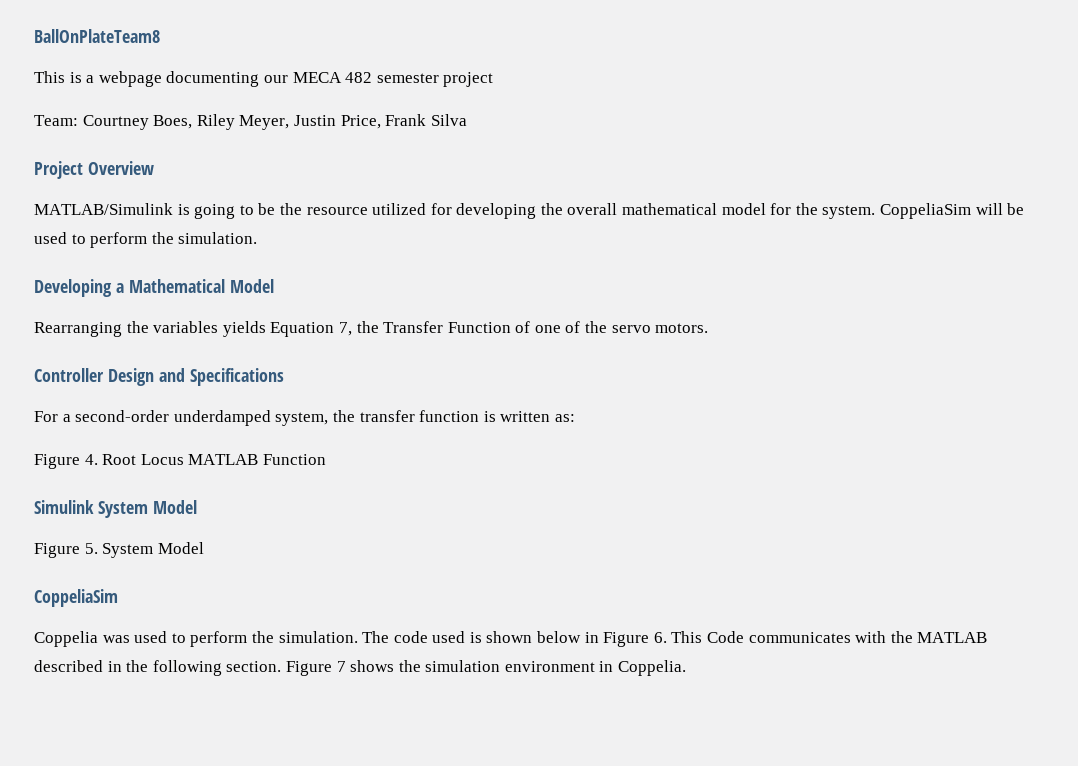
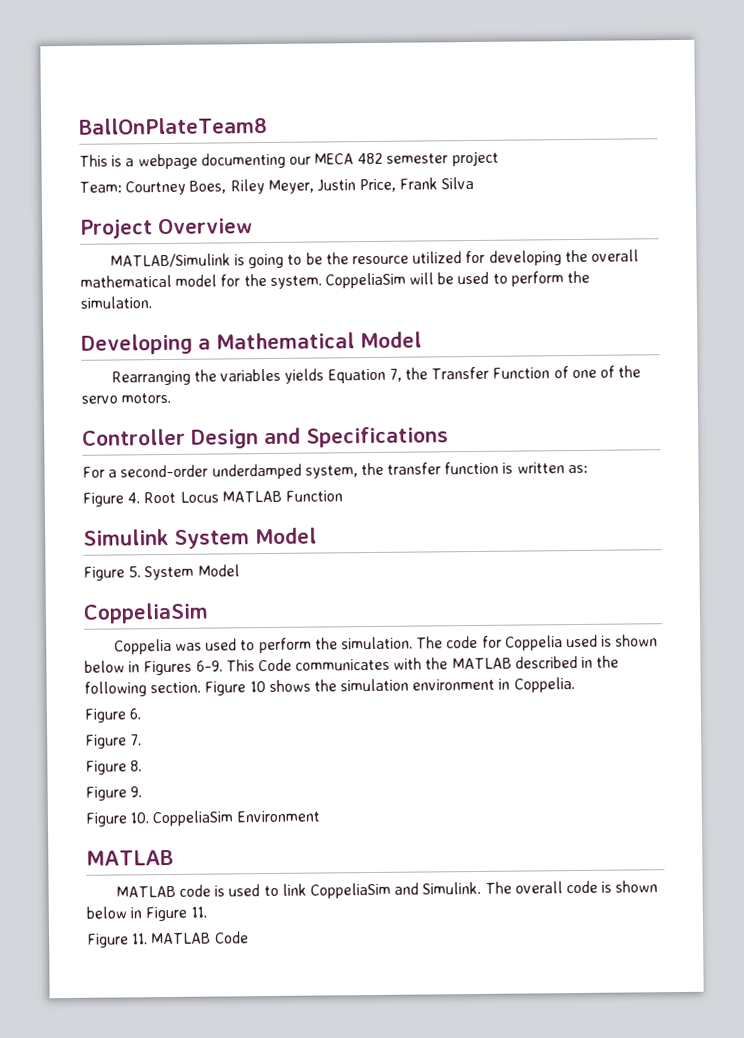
(428, 637) none -> [481,635,563,651] for Coppelia
[603,632,667,647] Figure 6. -> [143,660,223,676] Figures 6-9.
[336,661,346,672] 7 -> [249,681,266,693] 10
(687, 668) none -> [84,708,142,723] [85,734,143,749] [85,760,143,775] [85,786,143,801] [85,810,320,827] [86,849,174,866] [115,880,659,899] [86,906,207,922] [87,931,249,948] // Figure 6. // Figure 7. // Figure 8. // Figure 9. // Figure 10. CoppeliaSim Environment // MATLAB // MATLAB code is used to link CoppeliaSim and Simulink. The overall code is shown below in Figure 11. // Figure 11. MATLAB Code

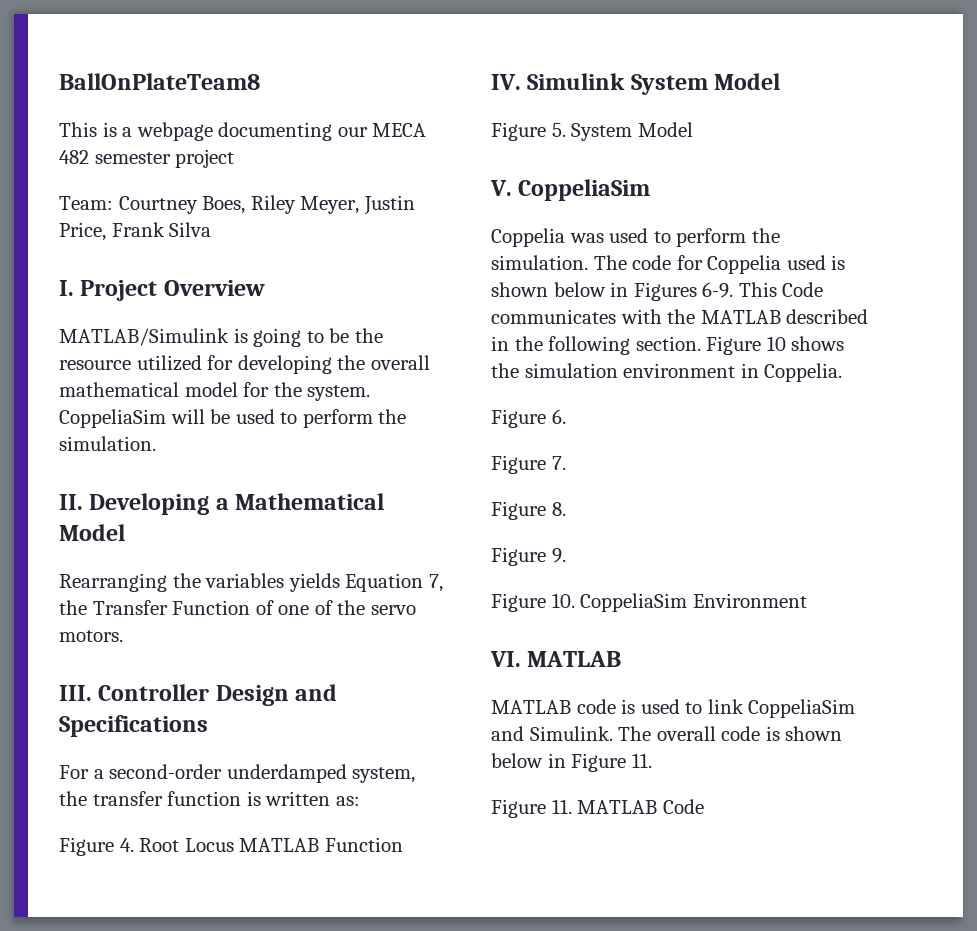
(475, 183) none -> [59,280,74,296] I.
(152, 302) none -> [59,494,83,510] II.
(172, 398) none -> [59,685,92,701] III.
(343, 496) none -> [491,74,521,90] IV.
(240, 570) none -> [490,180,512,196] V.
(320, 816) none -> [490,651,521,667] VI.

